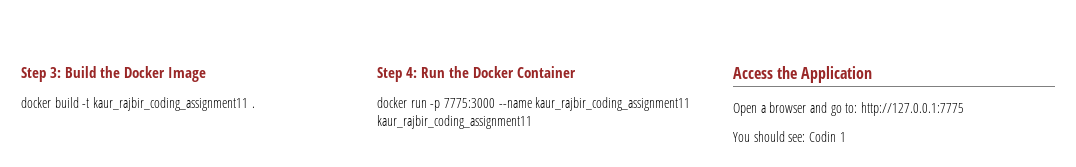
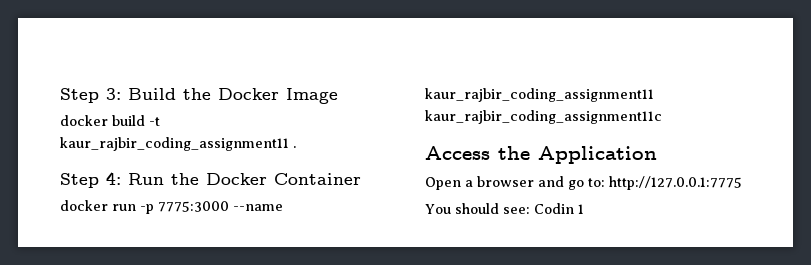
[377,115,532,129] kaur_rajbir_coding_assignment11 -> [425,110,662,124] kaur_rajbir_coding_assignment11c

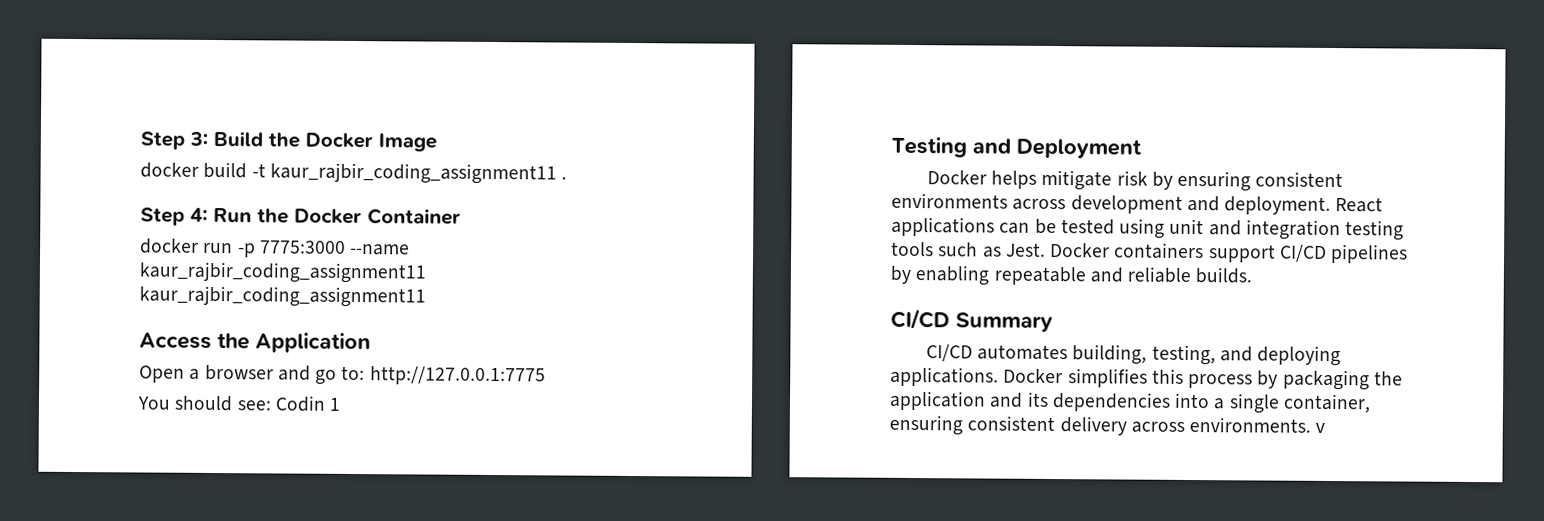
[425,110,662,124] kaur_rajbir_coding_assignment11c -> [139,285,426,308] kaur_rajbir_coding_assignment11
(584, 209) none -> [891,136,1142,159] [926,169,1344,192] [891,192,1384,216] [891,216,1405,241] [891,241,1409,264] [890,265,1253,286] [890,308,1053,333] [925,344,1342,367] [890,366,1403,391] [889,390,1371,414] [889,414,1326,436] // Testing and Deployment // Docker helps mitigate risk by ensuring consistent environments across development and deployment. React applications can be tested using unit and integration testing tools such as Jest. Docker containers support CI/CD pipelines by enabling repeatable and reliable builds. // CI/CD Summary // CI/CD automates building, testing, and deploying applications. Docker simplifies this process by packaging the application and its dependencies into a single container, ensuring consistent delivery across environments. v

